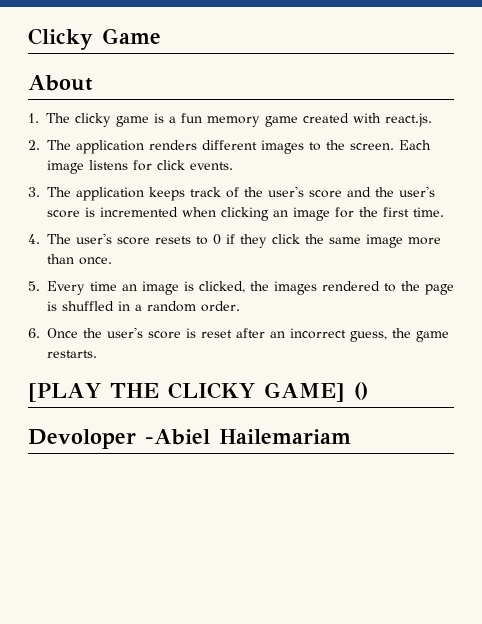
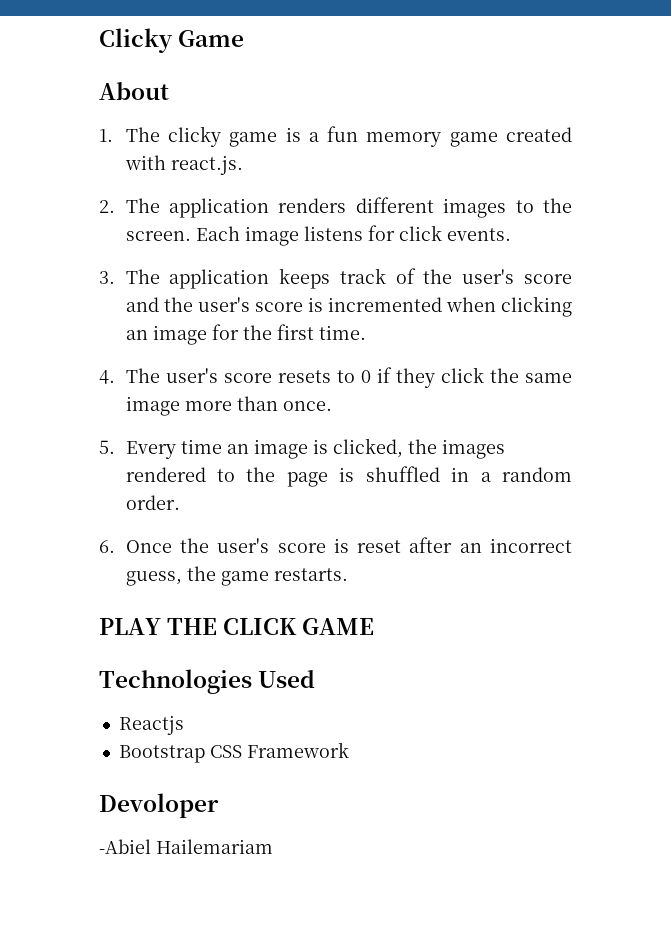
[28,382,368,402] [PLAY THE CLICKY GAME] () -> [99,618,375,635] [99,669,316,694] [118,715,184,735] [118,742,349,763] PLAY THE CLICK GAME // Technologies Used // Reactjs // Bootstrap CSS Framework
(136, 439) none -> (219, 805) //

